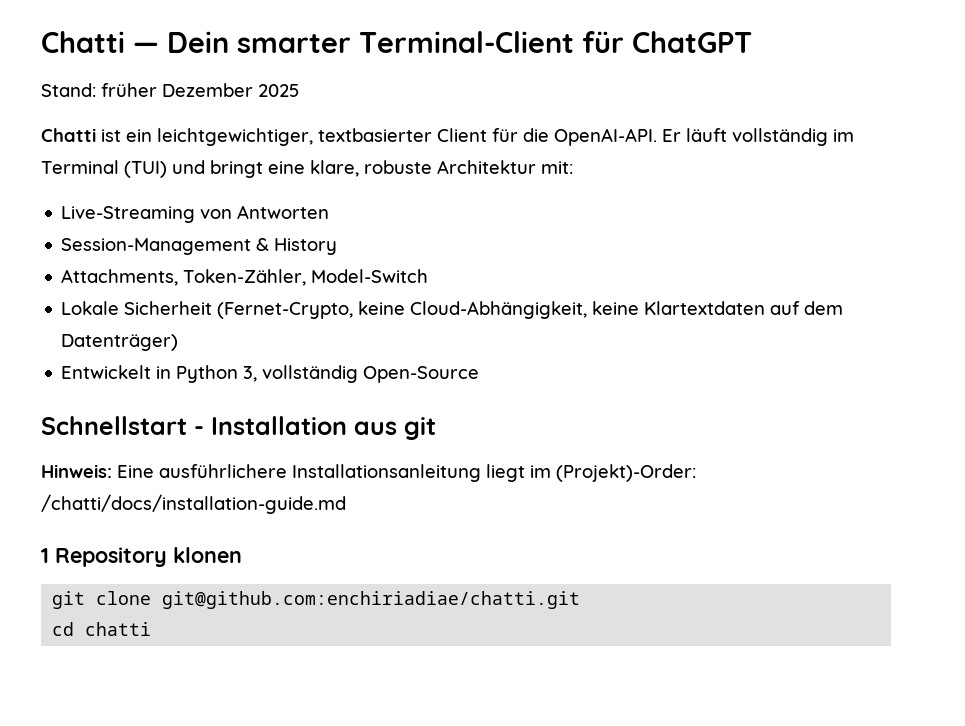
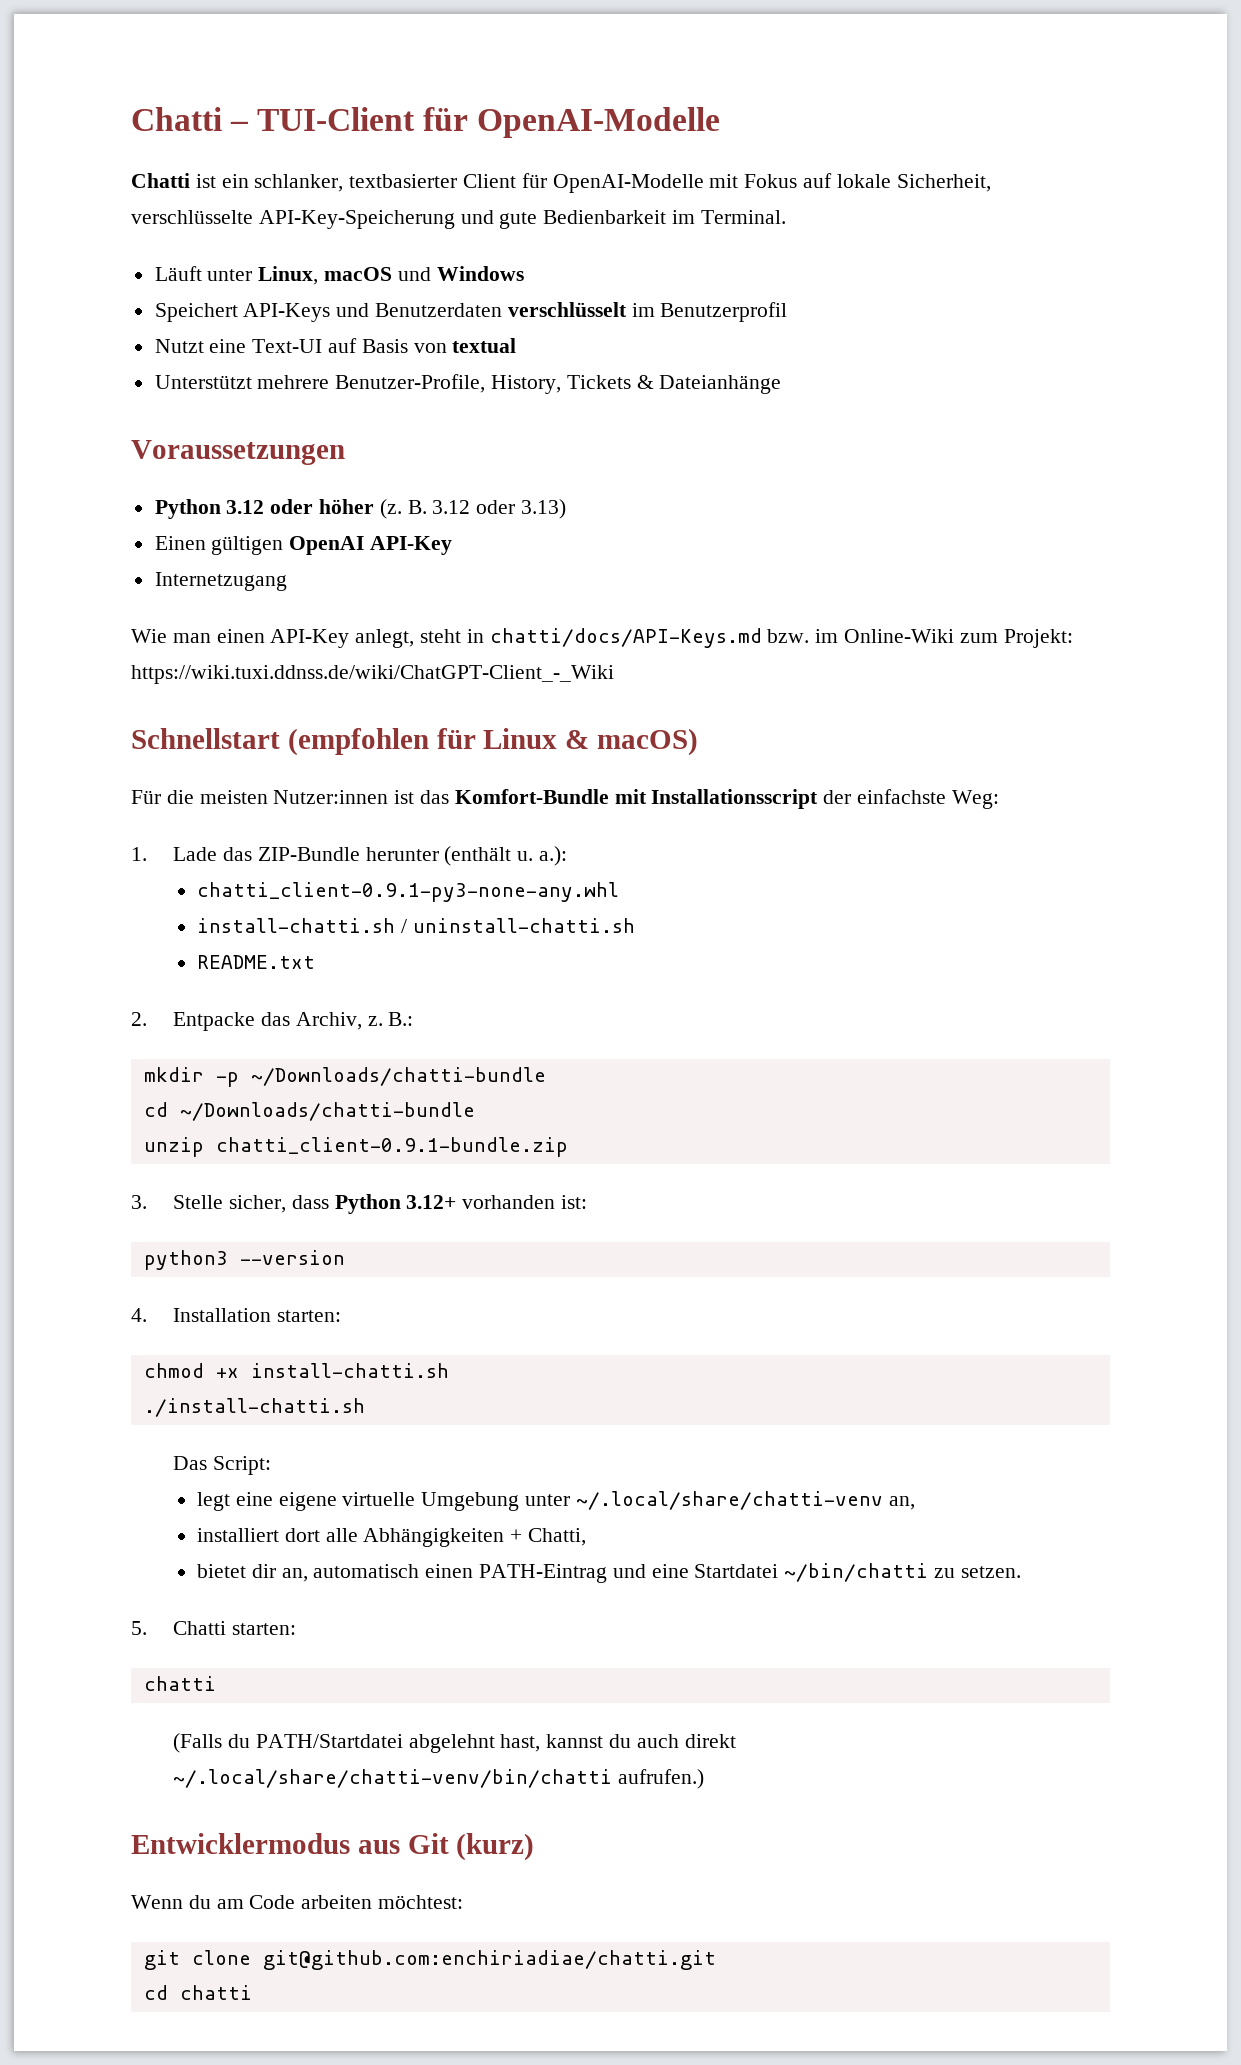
[41,31,752,53] [41,83,299,97] Chatti — Dein smarter Terminal-Client für ChatGPT // Stand: früher Dezember 2025 -> [131,107,721,138] Chatti – TUI-Client für OpenAI-Modelle
[157,128,313,146] leichtgewichtiger, -> [254,174,344,192] schlanker,
[523,128,854,146] [41,160,573,178] [61,205,330,223] [61,238,338,255] [61,269,429,286] [61,301,844,319] [61,334,179,351] [61,365,480,383] [41,416,436,440] [41,464,696,482] [41,494,346,514] [41,547,242,567] die OpenAI-API. Er läuft vollständig im Terminal (TUI) und bringt eine klare, robuste Architektur mit: // Live-Streaming von Antworten // Session-Management & History // Attachments, Token-Zähler, Model-Switch // Lokale Sicherheit (Fernet-Crypto, keine Cloud-Abhängigkeit, keine Klartextdaten auf dem Datenträger) // Entwickelt in Python 3, vollständig Open-Source // Schnellstart - Installation aus git // Hinweis: Eine ausführlichere Installationsanleitung liegt im (Projekt)-Order: /chatti/docs/installation-guide.md // 1 Repository klonen -> [552,173,991,193] [131,210,786,229] [154,266,524,285] [154,302,788,322] [154,338,517,353] [154,374,782,394] [131,440,345,465] [154,499,567,519] [154,536,453,555] [154,572,287,591] [131,628,1073,648] [131,665,614,684] [131,728,699,756] [131,789,999,809] [131,846,568,866] [196,882,619,902] [196,918,635,933] [196,955,315,969] [131,1012,414,1031] [143,1067,546,1087] [143,1102,475,1121] [143,1137,568,1157] [131,1194,588,1214] [143,1250,345,1270] [131,1308,342,1322] [143,1363,449,1378] [143,1398,365,1417] [173,1456,272,1475] [196,1491,915,1511] [196,1528,586,1547] [196,1563,1021,1583] [131,1621,297,1635] [143,1676,216,1691] [173,1733,736,1753] [173,1769,705,1789] [131,1833,535,1861] [131,1895,464,1909] OpenAI-Modelle mit Fokus auf lokale Sicherheit, verschlüsselte API-Key-Speicherung und gute Bedienbarkeit im Terminal. // Läuft unter Linux, macOS und Windows // Speichert API-Keys und Benutzerdaten verschlüsselt im Benutzerprofil // Nutzt eine Text-UI auf Basis von textual // Unterstützt mehrere Benutzer-Profile, History, Tickets & Dateianhänge // Voraussetzungen // Python 3.12 oder höher (z. B. 3.12 oder 3.13) // Einen gültigen OpenAI API-Key // Internetzugang // Wie man einen API-Key anlegt, steht in chatti/docs/API-Keys.md bzw. im Online-Wiki zum Projekt: https://wiki.tuxi.ddnss.de/wiki/ChatGPT-Client_-_Wiki // Schnellstart (empfohlen für Linux & macOS) // Für die meisten Nutzer:innen ist das Komfort-Bundle mit Installationsscript der einfachste Weg: // 1. Lade das ZIP-Bundle herunter (enthält u. a.): // chatti_client-0.9.1-py3-none-any.whl // install-chatti.sh / uninstall-chatti.sh // README.txt // 2. Entpacke das Archiv, z. B.: // mkdir -p ~/Downloads/chatti-bundle // cd ~/Downloads/chatti-bundle // unzip chatti_client-0.9.1-bundle.zip // 3. Stelle sicher, dass Python 3.12+ vorhanden ist: // python3 --version // 4. Installation starten: // chmod +x install-chatti.sh // ./install-chatti.sh // Das Script: // legt eine eigene virtuelle Umgebung unter ~/.local/share/chatti-venv an, // installiert dort alle Abhängigkeiten + Chatti, // bietet dir an, automatisch einen PATH-Eintrag und eine Startdatei ~/bin/chatti zu setzen. // 5. Chatti starten: // chatti // (Falls du PATH/Startdatei abgelehnt hast, kannst du auch direkt ~/.local/share/chatti-venv/bin/chatti aufrufen.) // Entwicklermodus aus Git (kurz) // Wenn du am Code arbeiten möchtest:

